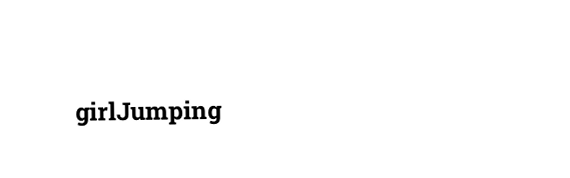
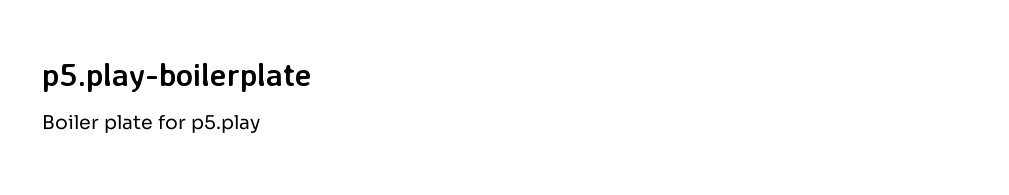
[75,99,223,127] girlJumping -> [42,63,312,92] [42,114,261,133] p5.play-boilerplate // Boiler plate for p5.play

